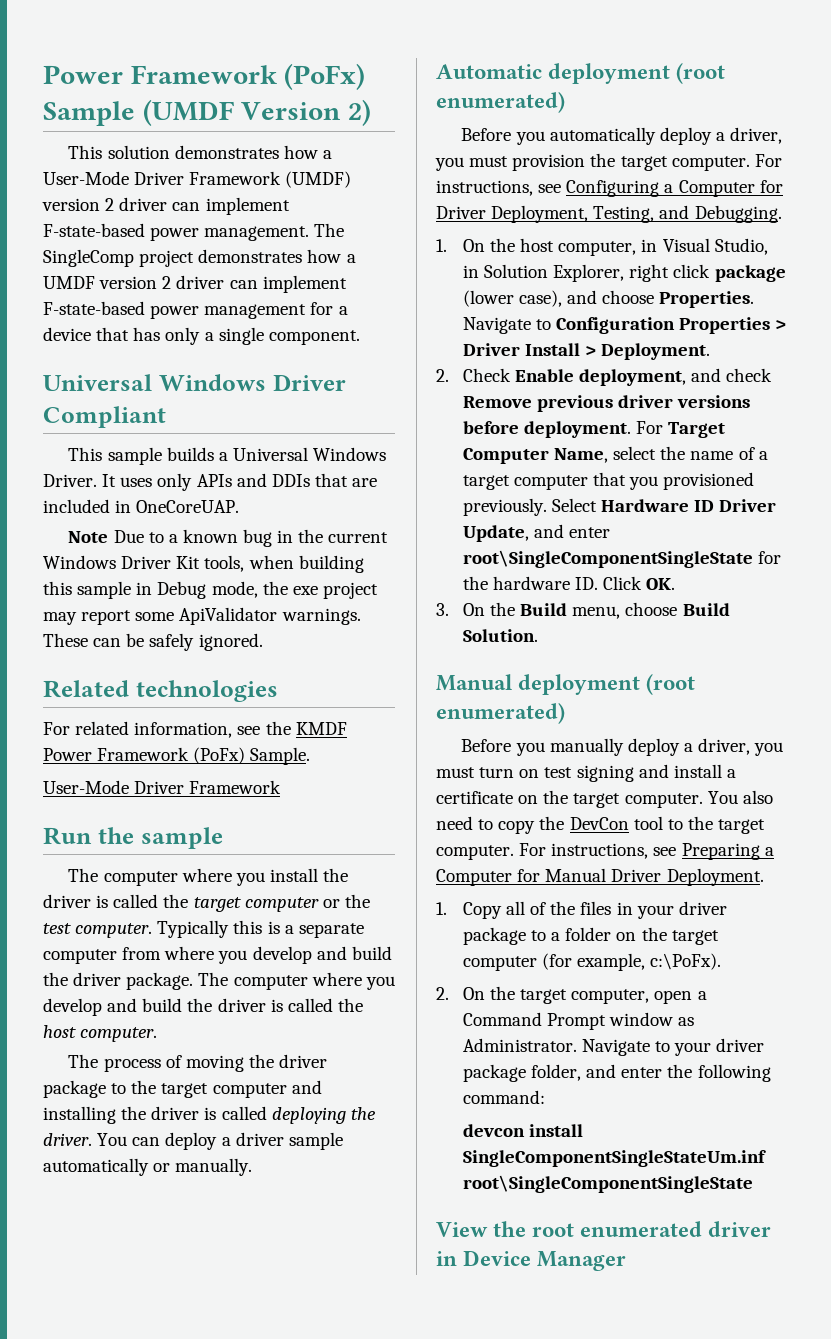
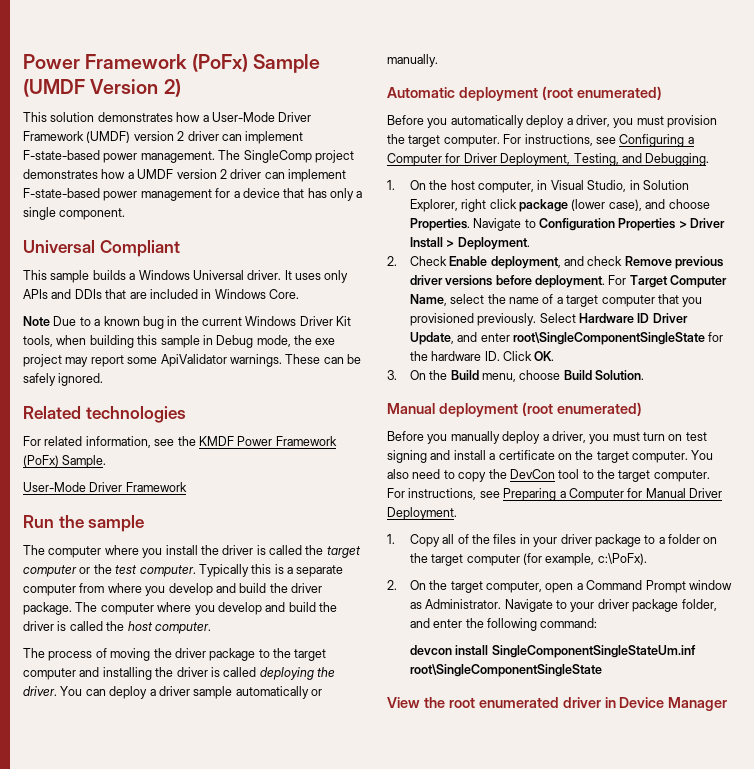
[158,374,346,391] Windows Driver -> (95, 246) none
[232,447,387,461] [43,474,97,487] Universal Windows Driver. -> [138,270,282,280] Windows Universal driver.
[136,500,240,513] OneCoreUAP. -> [214,289,299,299] Windows Core.

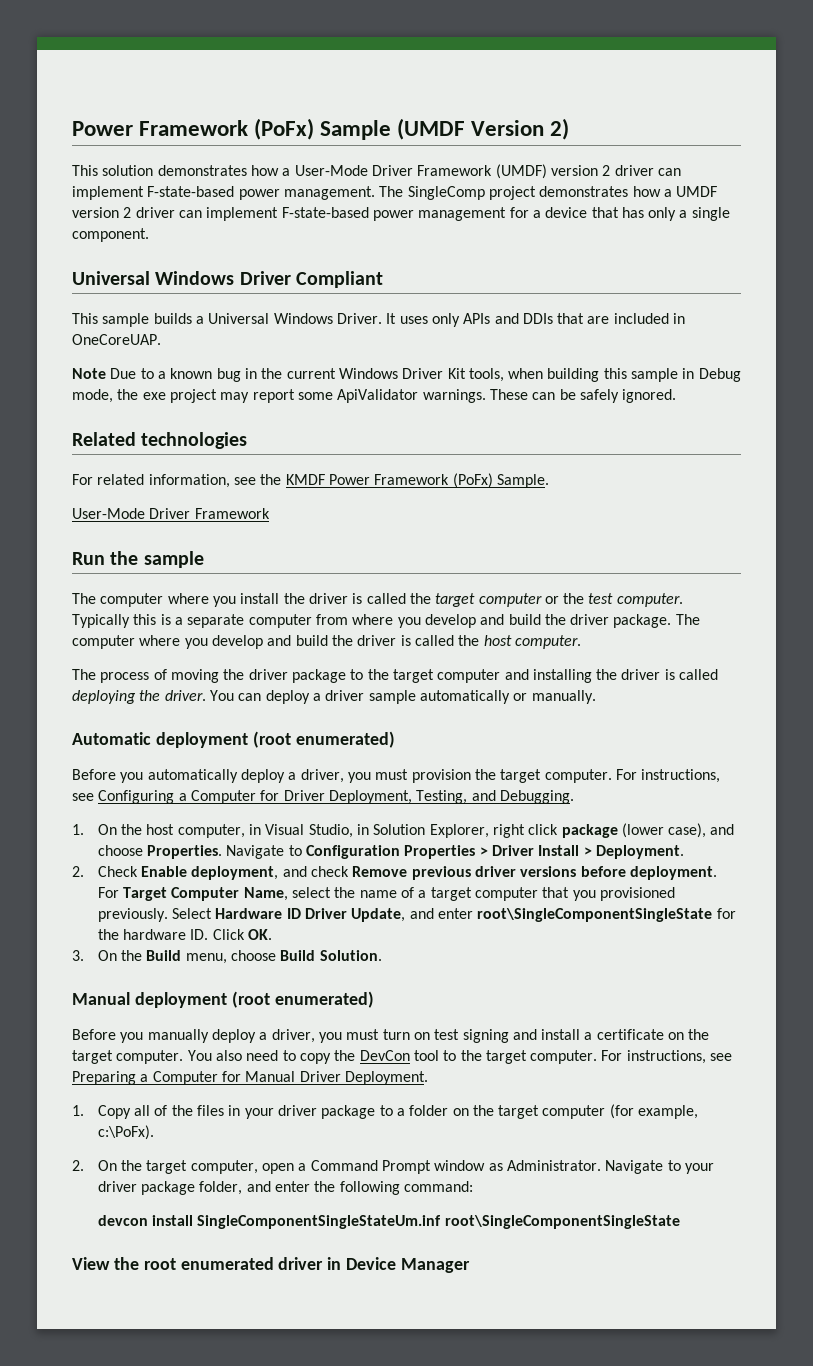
(95, 246) none -> [155,271,291,285] Windows Driver
[138,270,282,280] Windows Universal driver. -> [208,313,382,324] Universal Windows Driver.
[214,289,299,299] Windows Core. -> [72,334,161,345] OneCoreUAP.

